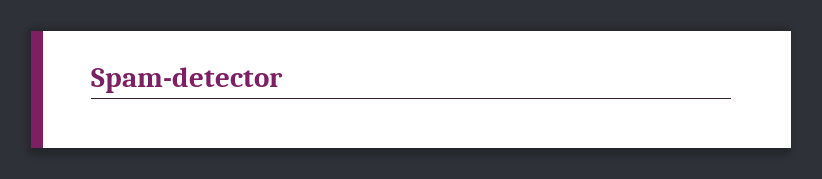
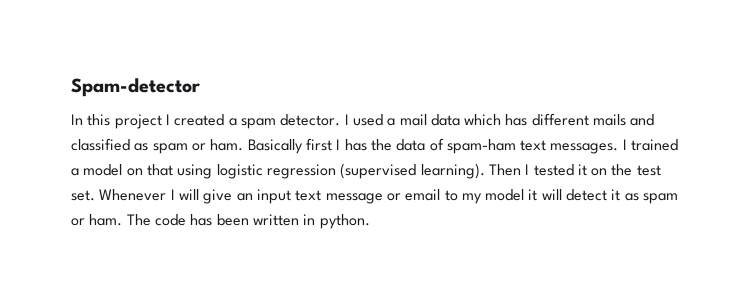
(283, 80) none -> [71,113,655,129] [71,138,679,154] [71,163,661,179] [71,189,679,204] [71,214,370,229] // In this project I created a spam detector. I used a mail data which has different mails and classified as spam or ham. Basically first I has the data of spam-ham text messages. I trained a model on that using logistic regression (supervised learning). Then I tested it on the test set. Whenever I will give an input text message or email to my model it will detect it as spam or ham. The code has been written in python.

